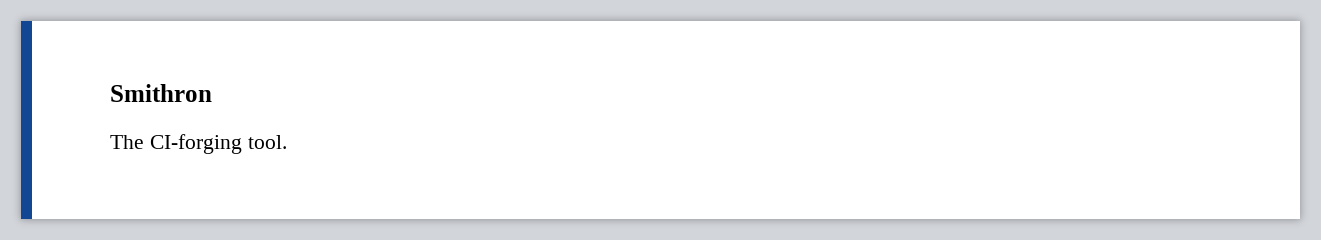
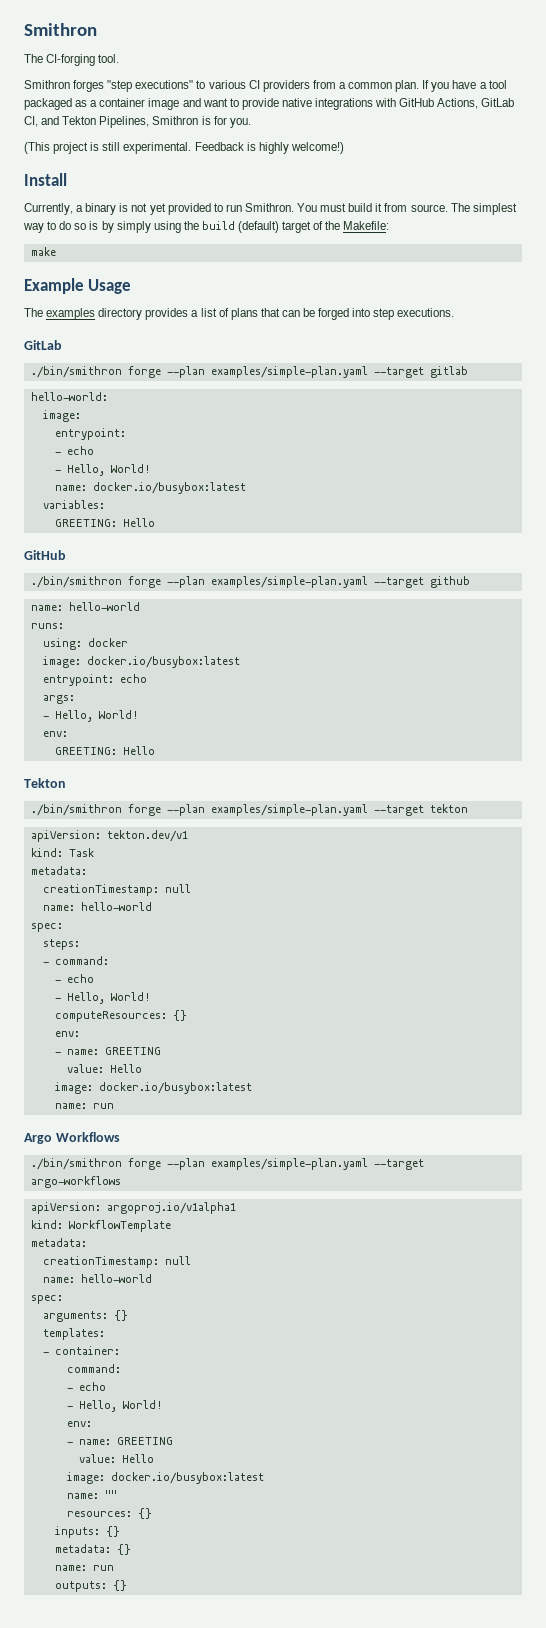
(287, 142) none -> [24,80,507,92] [24,98,515,110] [24,116,251,128] [24,142,344,154] [24,173,67,186] [24,203,517,215] [23,221,390,233] [30,247,56,256] [24,278,132,294] [24,308,455,320] [24,340,62,350] [30,366,468,378] [30,392,108,401] [42,410,81,422] [54,428,126,440] [54,446,94,455] [54,464,151,476] [54,482,246,494] [42,500,105,509] [54,518,155,527] [24,550,66,560] [30,576,470,588] [30,602,140,611] [30,623,64,629] [42,638,128,650] [42,656,240,668] [42,674,147,686] [42,695,75,704] [42,710,139,722] [42,731,68,737] [54,746,155,755] [24,778,66,788] [30,804,468,816] [30,830,188,842] [30,848,94,857] [30,866,87,875] [42,884,191,896] [42,902,152,911] [30,923,63,932] [42,939,80,950] [42,956,109,965] [54,974,94,983] [54,992,151,1004] [54,1010,187,1022] [54,1031,80,1037] [54,1047,161,1055] [66,1064,142,1073] [54,1082,252,1094] [54,1103,114,1109] [24,1132,120,1144] [30,1158,424,1170] [30,1176,121,1188] [30,1202,236,1214] [30,1220,171,1232] [30,1238,87,1247] [42,1256,191,1268] [42,1274,152,1283] [30,1295,63,1304] [42,1310,128,1322] [42,1328,105,1340] [42,1346,120,1355] [66,1364,121,1373] [66,1382,106,1391] [66,1400,163,1412] [66,1421,92,1427] [66,1437,173,1445] [78,1454,154,1463] [66,1472,264,1484] [66,1490,117,1499] [66,1508,152,1519] [54,1526,120,1538] [54,1544,131,1555] [54,1565,114,1571] [54,1580,127,1592] // Smithron forges "step executions" to various CI providers from a common plan. If you have a tool packaged as a container image and want to provide native integrations with GitHub Actions, GitLab CI, and Tekton Pipelines, Smithron is for you. // (This project is still experimental. Feedback is highly welcome!) // Install // Currently, a binary is not yet provided to run Smithron. You must build it from source. The simplest way to do so is by simply using the build (default) target of the Makefile: // make // Example Usage // The examples directory provides a list of plans that can be forged into step executions. // GitLab // ./bin/smithron forge --plan examples/simple-plan.yaml --target gitlab // hello-world: // image: // entrypoint: // - echo // - Hello, World! // name: docker.io/busybox:latest // variables: // GREETING: Hello // GitHub // ./bin/smithron forge --plan examples/simple-plan.yaml --target github // name: hello-world // runs: // using: docker // image: docker.io/busybox:latest // entrypoint: echo // args: // - Hello, World! // env: // GREETING: Hello // Tekton // ./bin/smithron forge --plan examples/simple-plan.yaml --target tekton // apiVersion: tekton.dev/v1 // kind: Task // metadata: // creationTimestamp: null // name: hello-world // spec: // steps: // - command: // - echo // - Hello, World! // computeResources: {} // env: // - name: GREETING // value: Hello // image: docker.io/busybox:latest // name: run // Argo Workflows // ./bin/smithron forge --plan examples/simple-plan.yaml --target argo-workflows // apiVersion: argoproj.io/v1alpha1 // kind: WorkflowTemplate // metadata: // creationTimestamp: null // name: hello-world // spec: // arguments: {} // templates: // - container: // command: // - echo // - Hello, World! // env: // - name: GREETING // value: Hello // image: docker.io/busybox:latest // name: "" // resources: {} // inputs: {} // metadata: {} // name: run // outputs: {}

